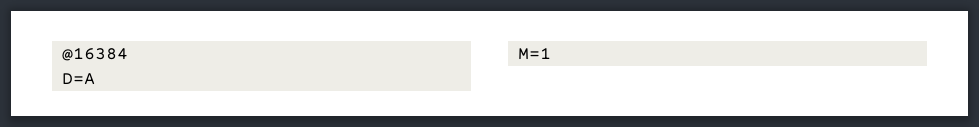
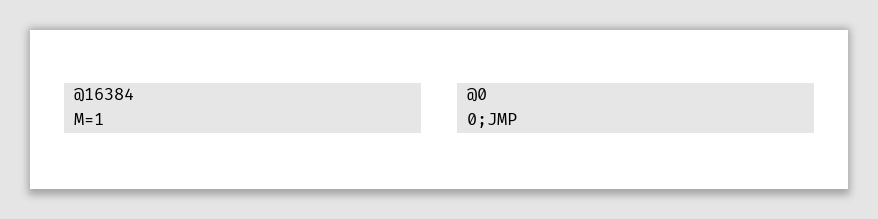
[62,73,96,85] [518,47,552,60] D=A // M=1 -> [73,113,104,125] [466,88,487,102] [466,113,517,128] M=1 // @0 // 0;JMP

